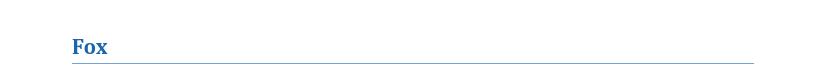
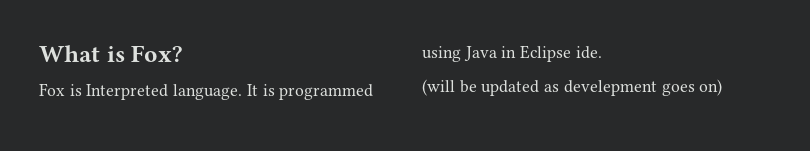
[72,39,108,54] Fox -> [39,45,184,62] [39,83,374,100] [422,45,602,62] [422,79,723,96] What is Fox? // Fox is Interpreted language. It is programmed using Java in Eclipse ide. // (will be updated as develepment goes on)

